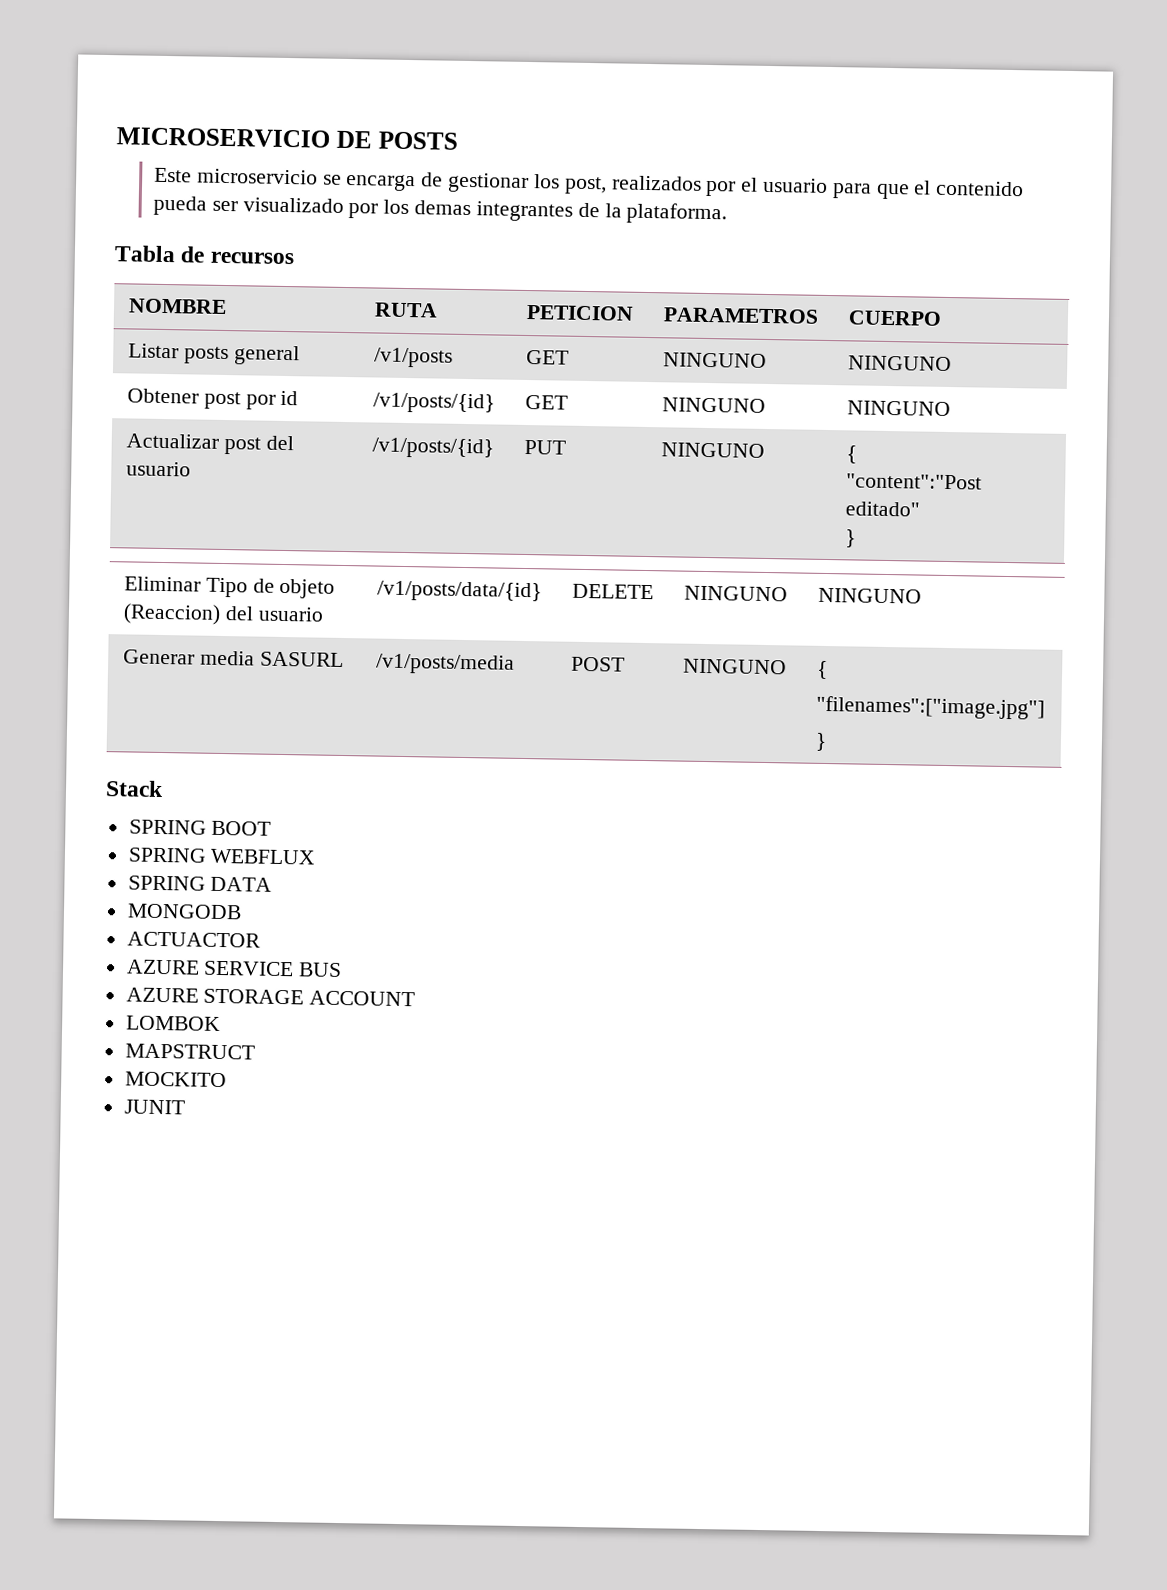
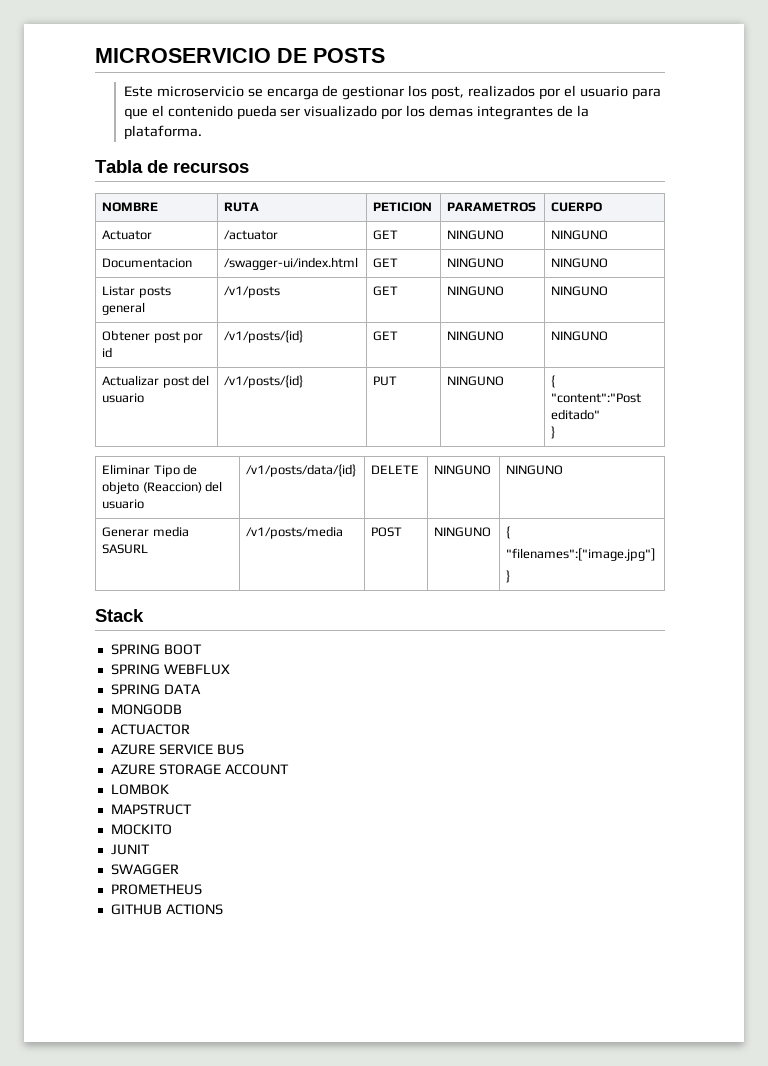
(943, 318) none -> [102,230,153,240] [224,230,279,240] [373,230,399,240] [447,230,505,240] [551,230,609,240] [102,258,193,268] [224,257,359,270] [373,258,399,268] [447,258,505,268] [551,258,609,268] // Actuator | /actuator | GET | NINGUNO | NINGUNO // Documentacion | /swagger-ui/index.html | GET | NINGUNO | NINGUNO
(185, 1107) none -> [110,864,179,875] [110,884,202,895] [110,904,223,915] // SWAGGER // PROMETHEUS // GITHUB ACTIONS

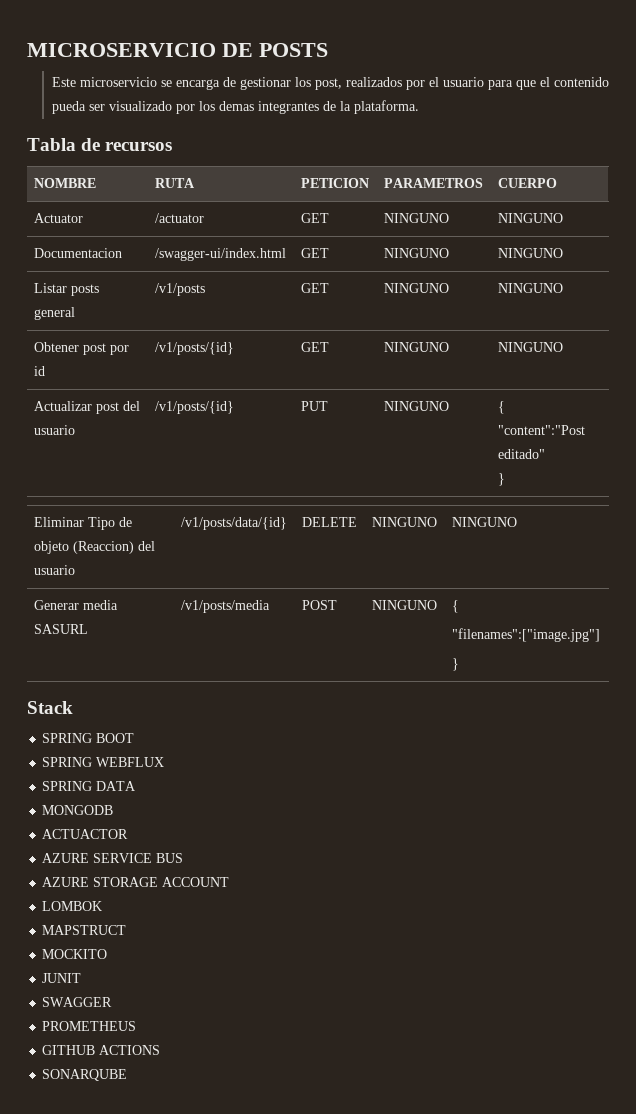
(223, 909) none -> [42,1069,128,1081] // SONARQUBE

